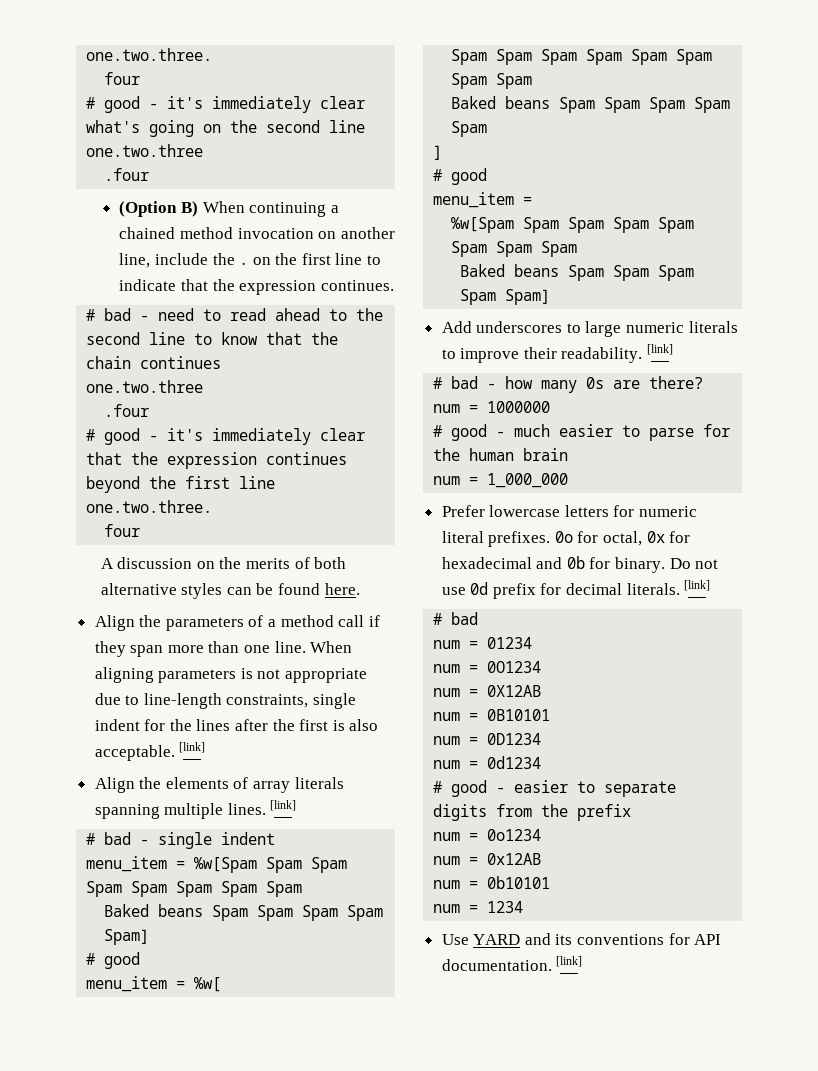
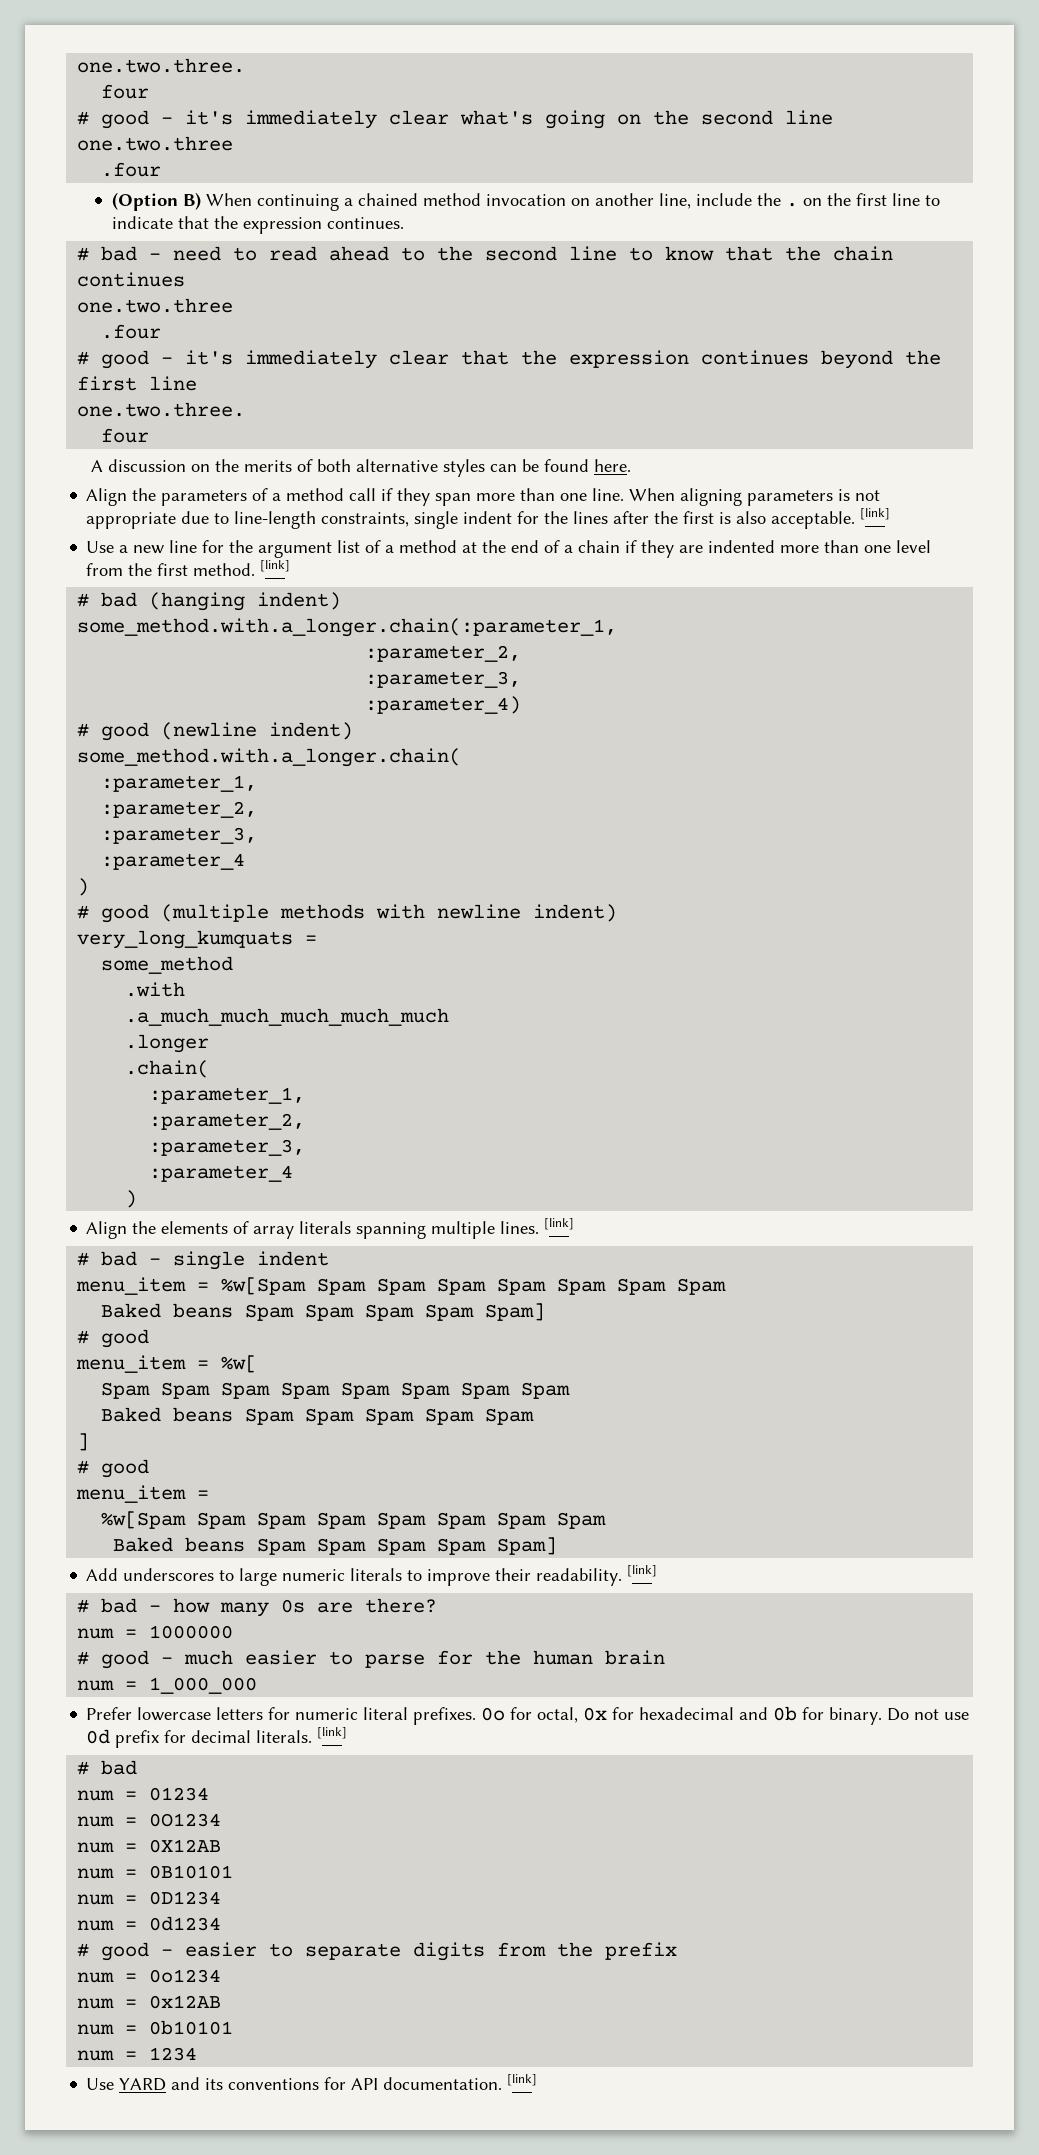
(206, 747) none -> [86,540,932,558] [86,560,291,576] [77,592,342,611] [77,618,618,637] [365,645,522,662] [365,671,522,688] [365,696,522,714] [77,722,354,741] [77,748,462,767] [101,775,258,792] [101,801,258,818] [101,827,258,844] [101,853,246,870] [77,878,90,896] [77,904,618,923] [77,930,318,949] [101,956,234,974] [125,982,186,997] [125,1008,450,1026] [125,1034,210,1053] [125,1060,210,1078] [149,1087,306,1104] [149,1113,306,1130] [149,1139,306,1156] [149,1165,294,1182] [125,1190,138,1208] // Use a new line for the argument list of a method at the end of a chain if they are indented more than one level from the first method. [link] // # bad (hanging indent) // some_method.with.a_longer.chain(:parameter_1, // :parameter_2, // :parameter_3, // :parameter_4) // # good (newline indent) // some_method.with.a_longer.chain( // :parameter_1, // :parameter_2, // :parameter_3, // :parameter_4 // ) // # good (multiple methods with newline indent) // very_long_kumquats = // some_method // .with // .a_much_much_much_much_much // .longer // .chain( // :parameter_1, // :parameter_2, // :parameter_3, // :parameter_4 // )

